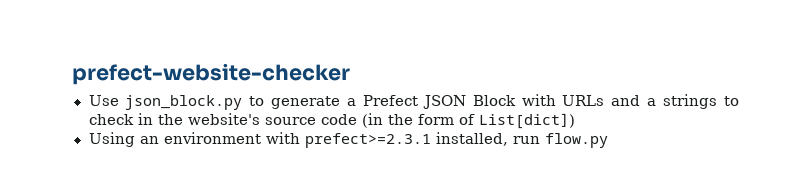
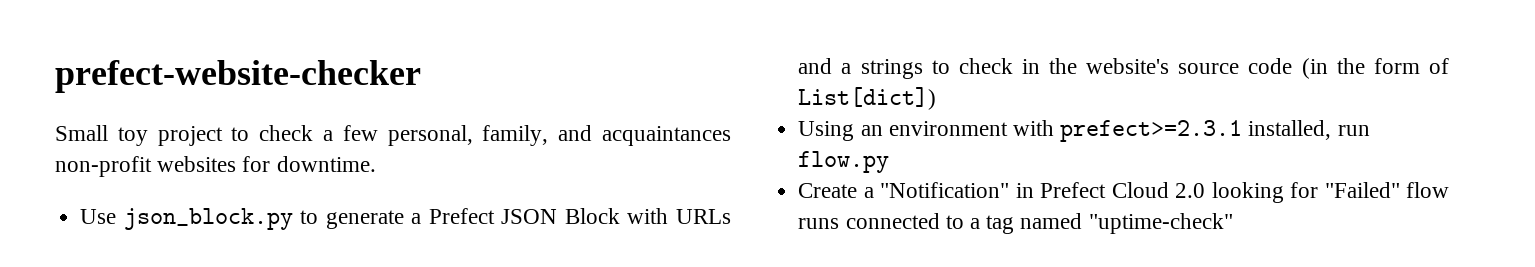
(350, 74) none -> [55,125,731,146] [55,156,376,177] // Small toy project to check a few personal, family, and acquaintances non-profit websites for downtime.
(608, 140) none -> [798,182,1450,203] [798,213,1233,234] // Create a "Notification" in Prefect Cloud 2.0 looking for "Failed" flow runs connected to a tag named "uptime-check"

